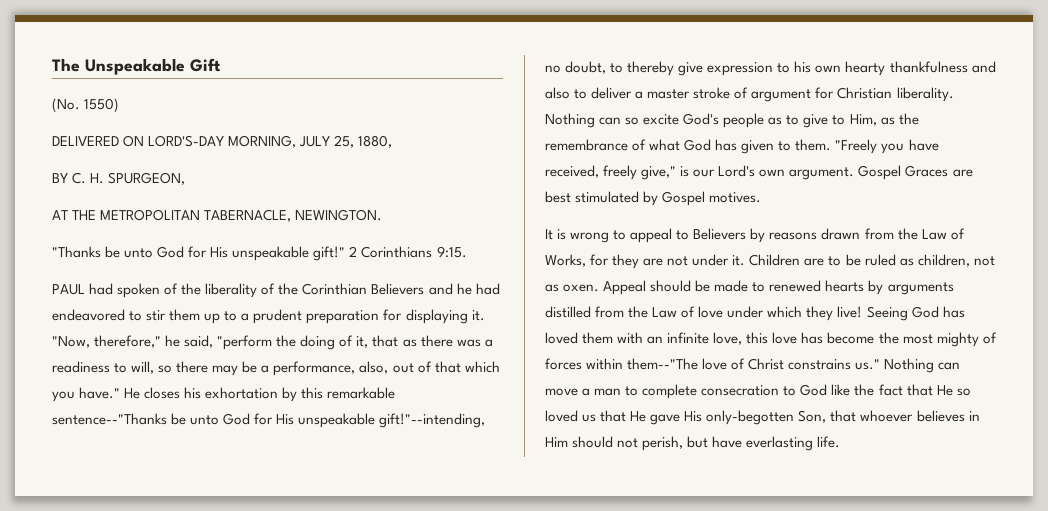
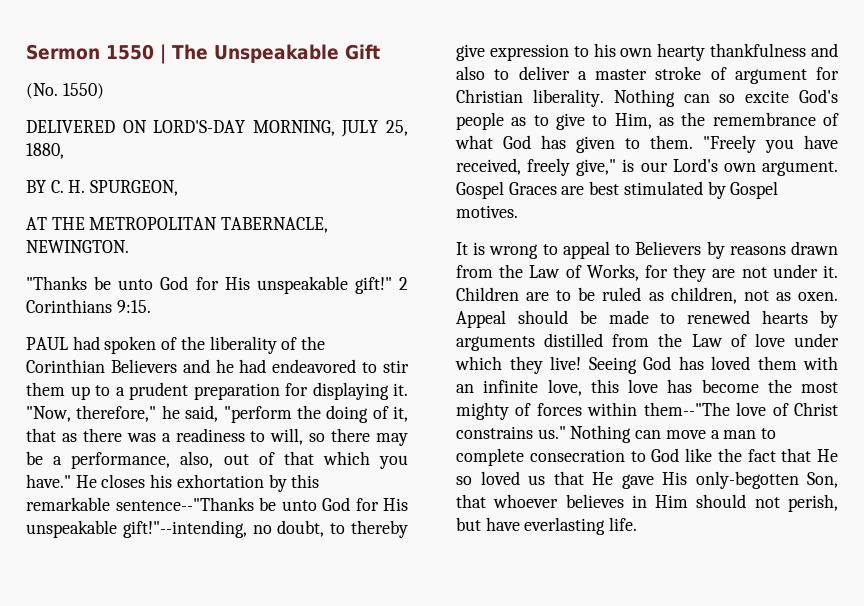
(52, 65) none -> [26,44,166,64] Sermon 1550 |

